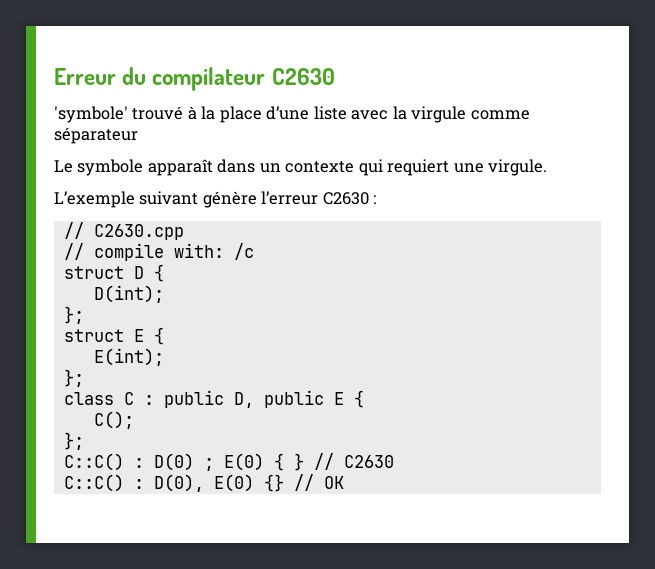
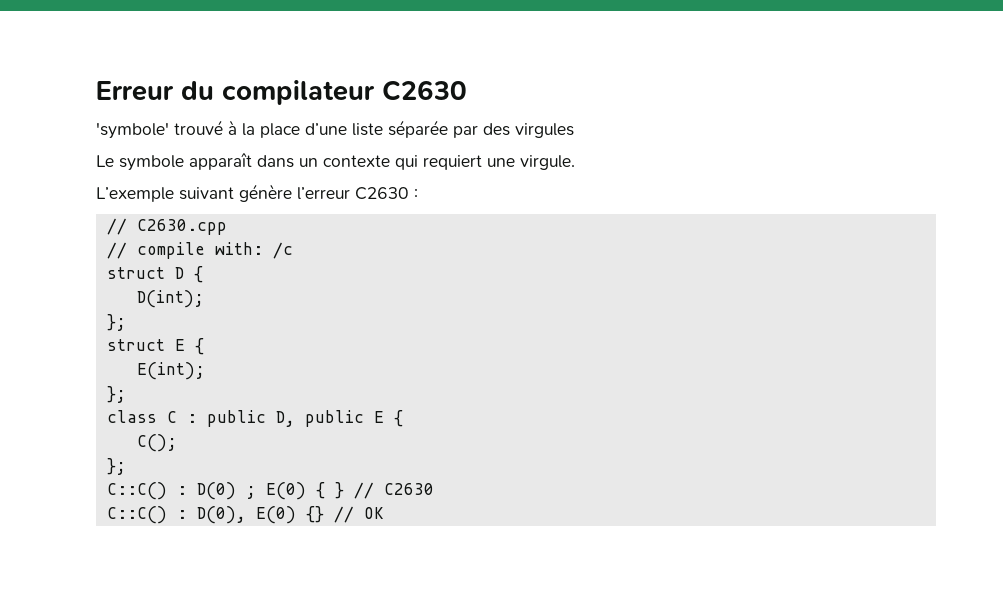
[351,106,530,123] [54,127,138,144] avec la virgule comme séparateur -> [388,120,574,138] séparée par des virgules

